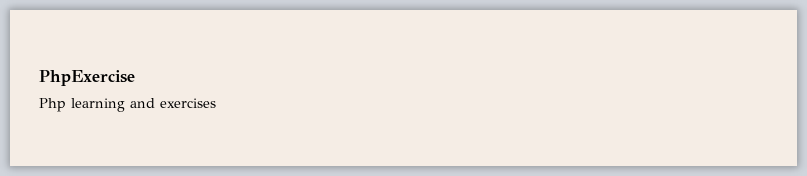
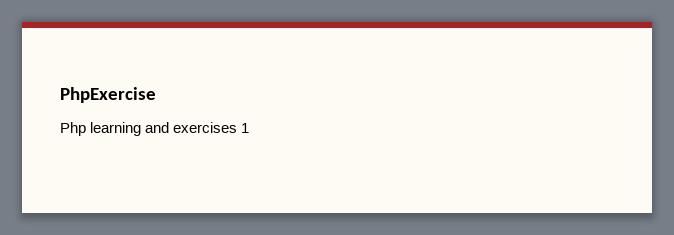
(216, 103) none -> [241,123,250,133] 1

